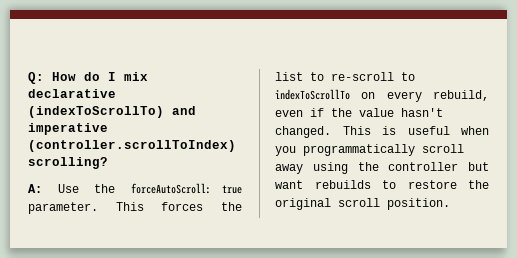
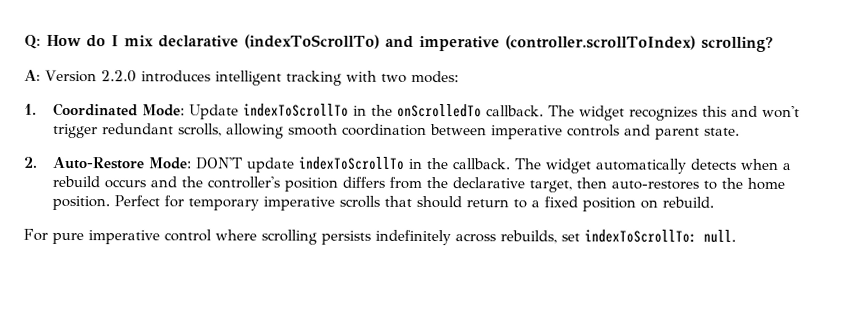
[57,183,242,194] [28,202,242,214] [275,72,415,81] [275,89,489,102] [275,108,443,117] [275,126,489,138] [275,144,464,156] [275,162,489,174] [275,180,489,189] [275,198,450,210] Use the forceAutoScroll: true parameter. This forces the list to re-scroll to indexToScrollTo on every rebuild, even if the value hasn't changed. This is useful when you programmatically scroll away using the controller but want rebuilds to restore the original scroll position. -> [45,69,459,86] [24,102,800,121] [52,123,740,140] [23,156,791,174] [51,175,785,193] [51,195,714,212] [23,228,736,246] Version 2.2.0 introduces intelligent tracking with two modes: // 1. Coordinated Mode: Update indexToScrollTo in the onScrolledTo callback. The widget recognizes this and won't trigger redundant scrolls, allowing smooth coordination between imperative controls and parent state. // 2. Auto-Restore Mode: DON'T update indexToScrollTo in the callback. The widget automatically detects when a rebuild occurs and the controller's position differs from the declarative target, then auto-restores to the home position. Perfect for temporary imperative scrolls that should return to a fixed position on rebuild. // For pure imperative control where scrolling persists indefinitely across rebuilds, set indexToScrollTo: null.

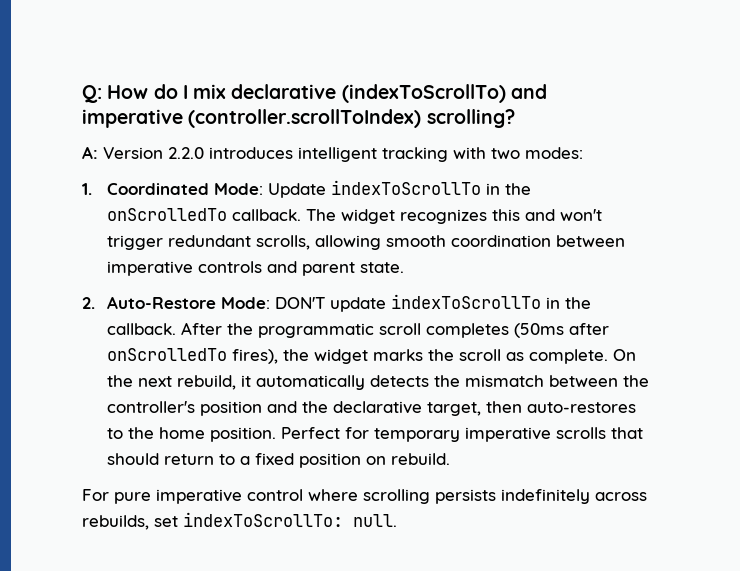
[513,158,791,174] [51,175,177,189] The widget automatically detects when a rebuild occurs and -> [180,322,609,338] [106,348,636,364] [106,375,618,390] After the programmatic scroll completes (50ms after onScrolledTo fires), the widget marks the scroll as complete. On the next rebuild, it automatically detects the mismatch between
[341,176,422,189] differs from -> [266,401,297,413] and

